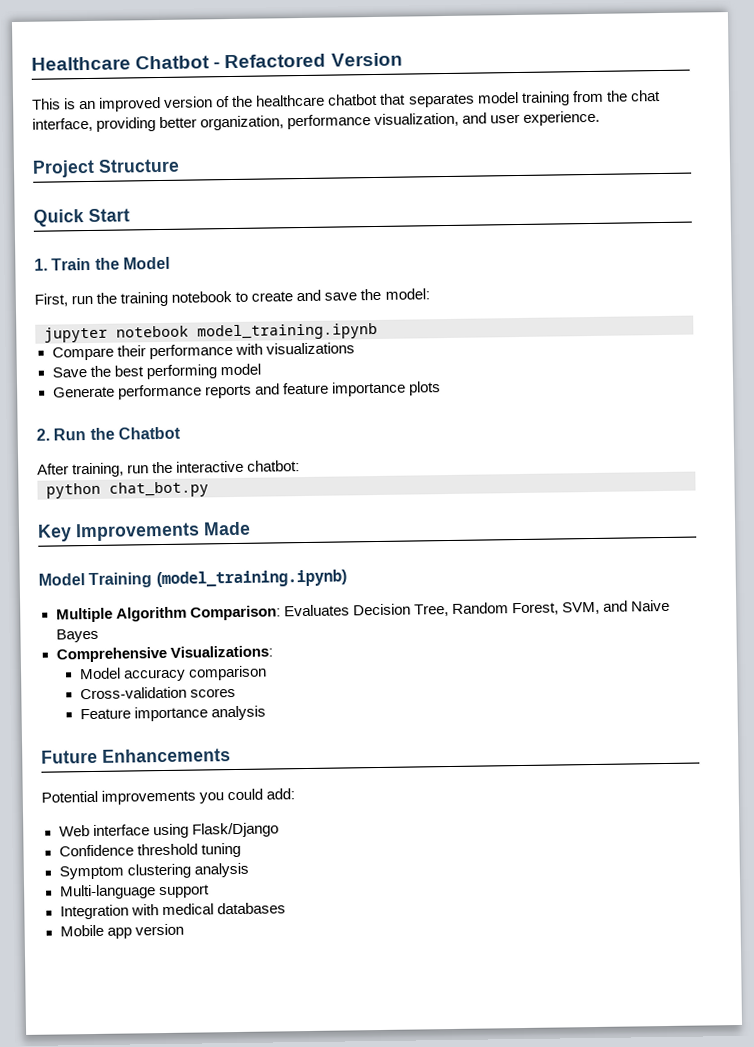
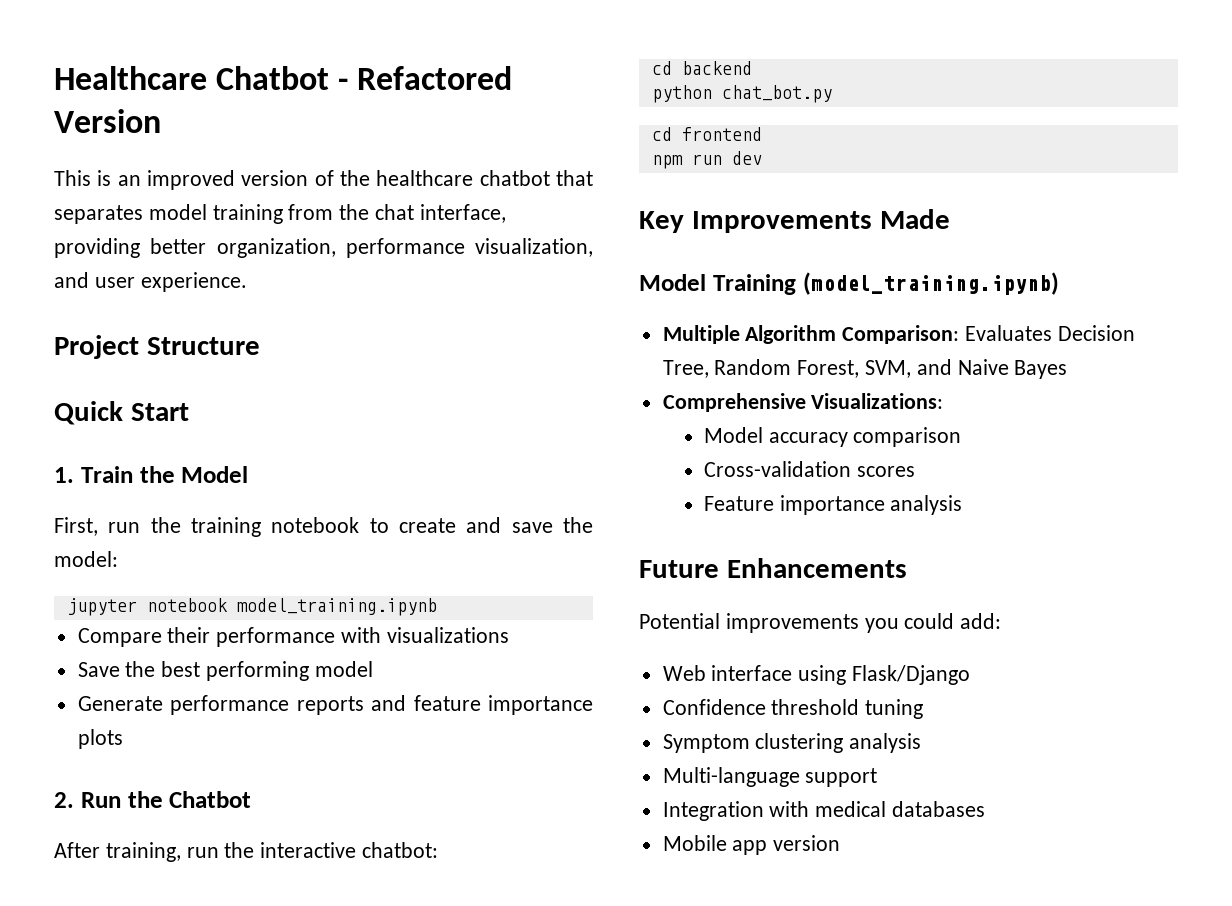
(301, 466) none -> [651,61,752,75] // cd backend
(209, 489) none -> [651,127,762,141] [651,151,762,169] // cd frontend // npm run dev

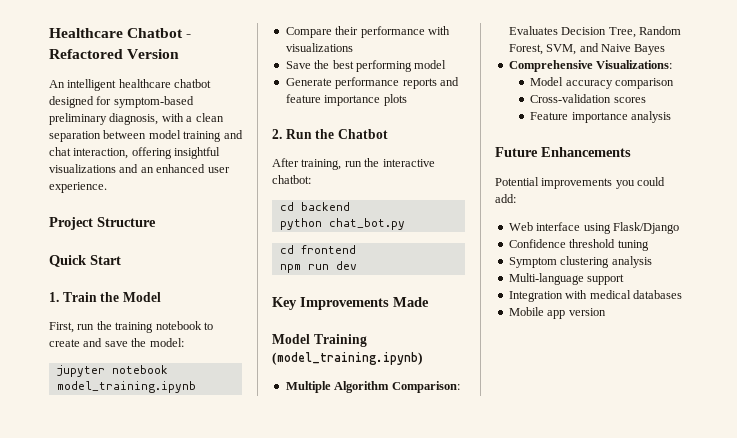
[54,170,593,190] [54,204,506,224] [54,238,593,258] [54,272,89,288] This is an improved version of the healthcare chatbot that separates model training from the chat interface, providing better organization, performance visualization, and -> [49,79,212,91] [49,96,194,108] [49,113,224,125] [49,130,243,142] [49,147,221,159] [49,164,206,173] An intelligent healthcare chatbot designed for symptom-based preliminary diagnosis, with a clean separation between model training and chat interaction, offering insightful visualizations and an enhanced

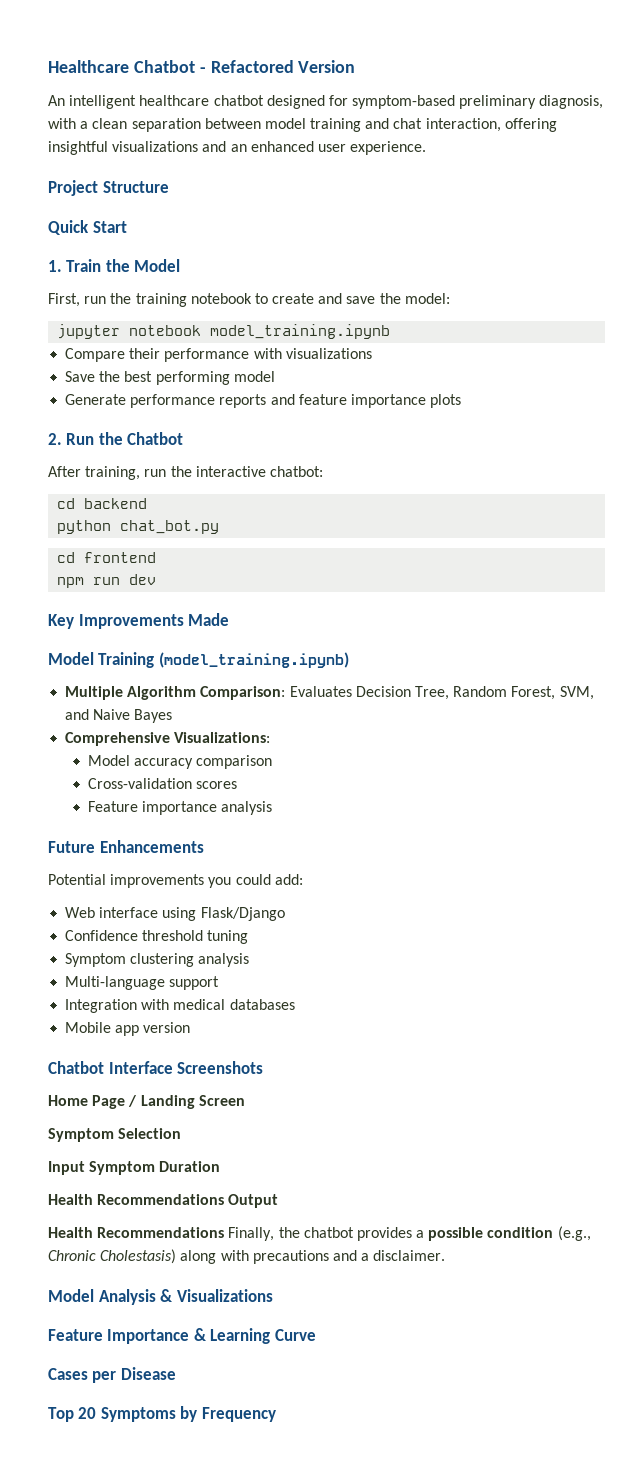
(606, 312) none -> [48,1061,264,1074] [48,1095,245,1109] [48,1128,182,1142] [48,1161,221,1175] [48,1194,279,1208] [48,1226,591,1241] [48,1249,446,1264] [48,1289,273,1305] [48,1328,316,1344] [48,1367,176,1383] [48,1406,276,1422] // Chatbot Interface Screenshots // Home Page / Landing Screen // Symptom Selection // Input Symptom Duration // Health Recommendations Output // Health Recommendations Finally, the chatbot provides a possible condition (e.g., Chronic Cholestasis) along with precautions and a disclaimer. // Model Analysis & Visualizations // Feature Importance & Learning Curve // Cases per Disease // Top 20 Symptoms by Frequency

